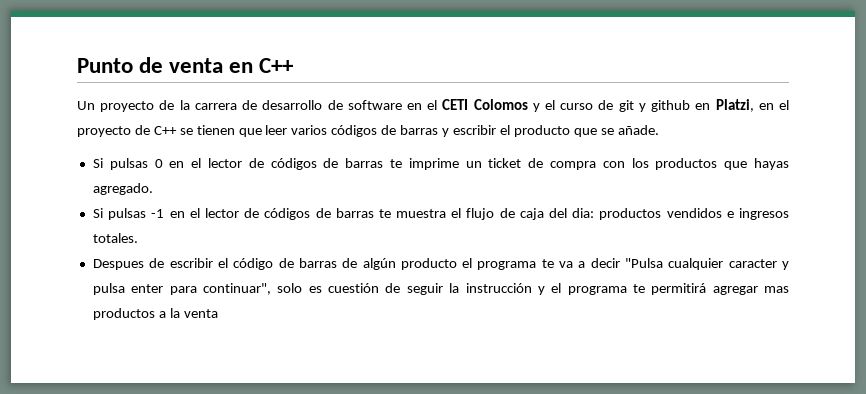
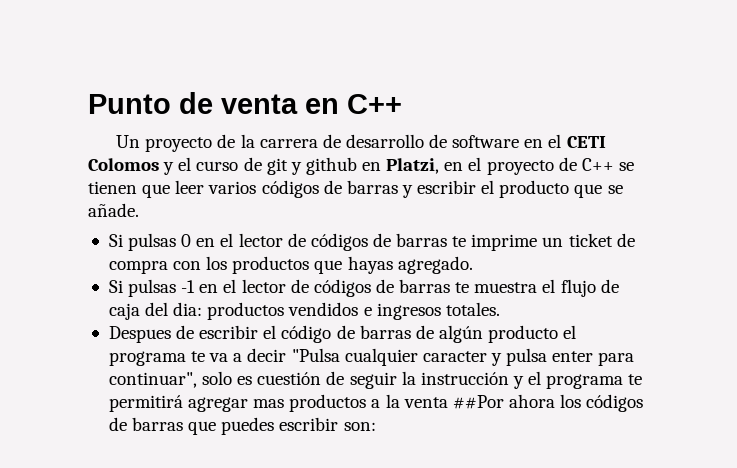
(218, 313) none -> [452,394,644,412] [108,417,376,435] ##Por ahora los códigos de barras que puedes escribir son:

